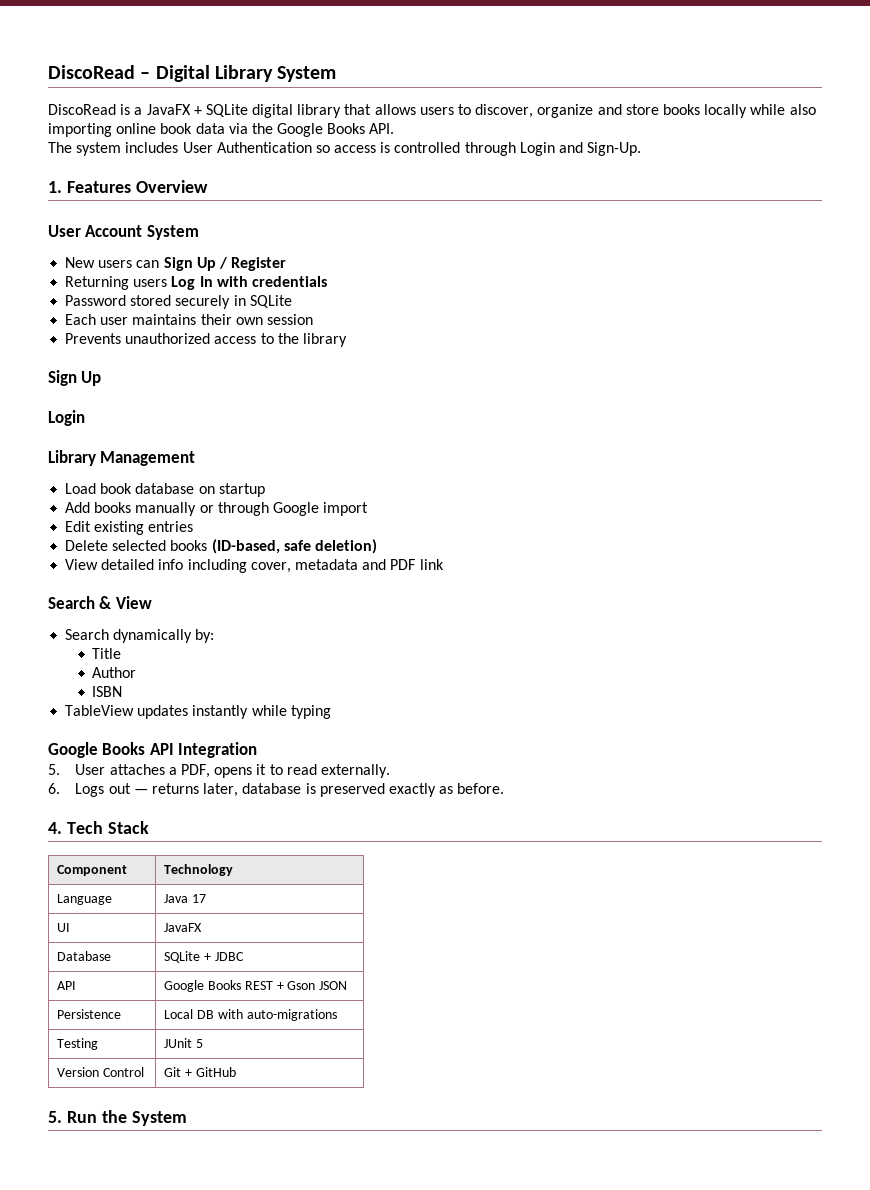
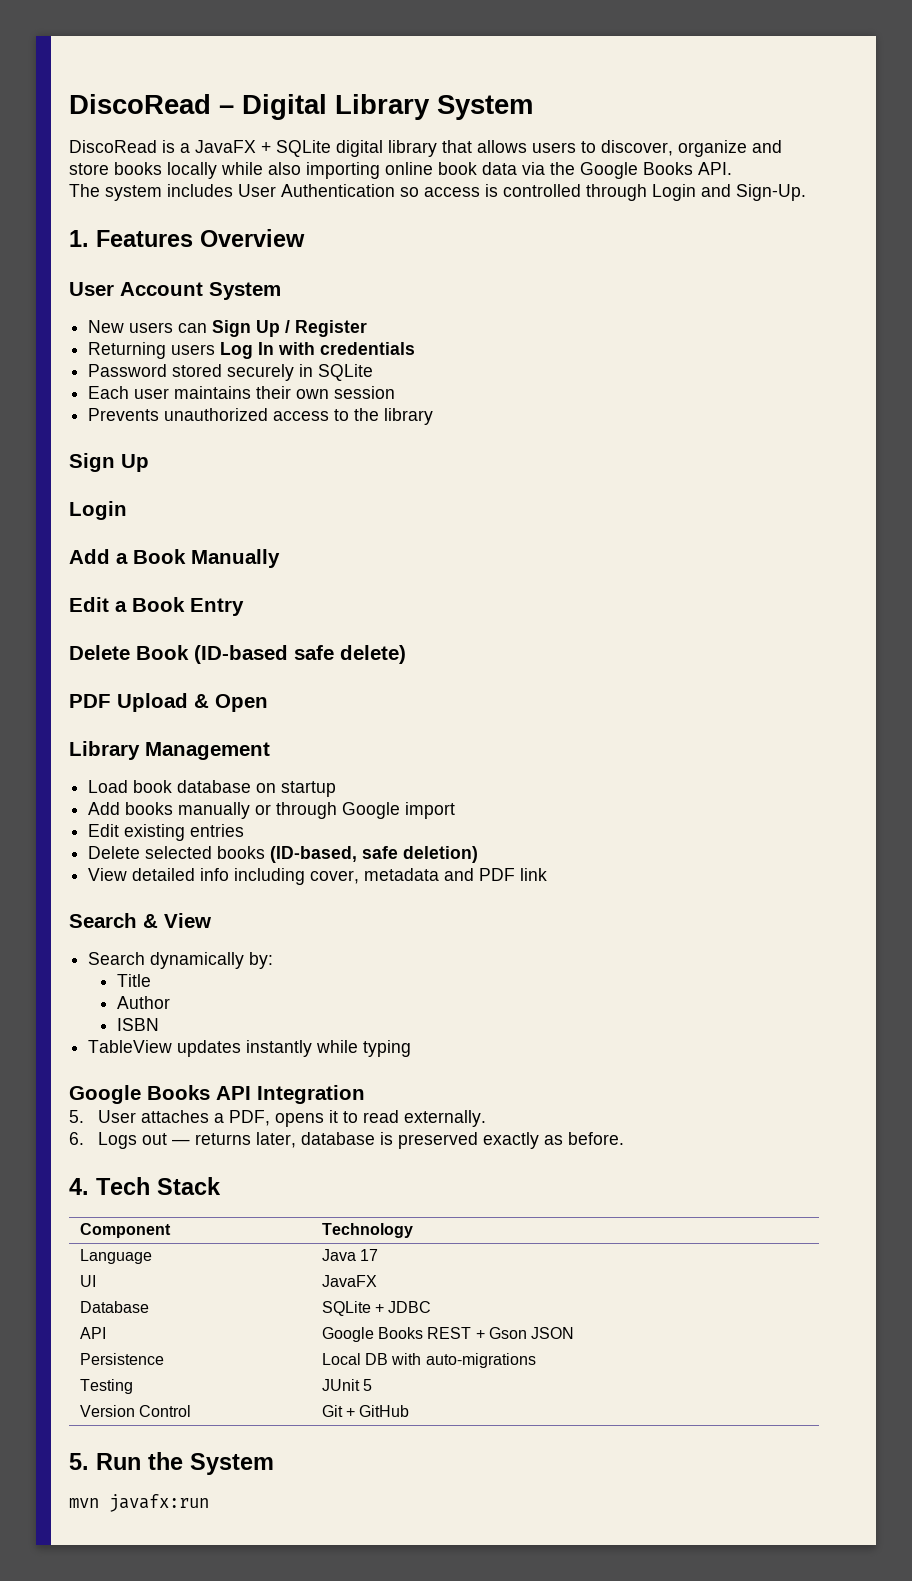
(85, 418) none -> [69,549,280,568] [69,597,244,616] [69,645,406,664] [69,693,268,712] // Add a Book Manually // Edit a Book Entry // Delete Book (ID-based safe delete) // PDF Upload & Open
(187, 1118) none -> [69,1494,209,1512] // mvn javafx:run

